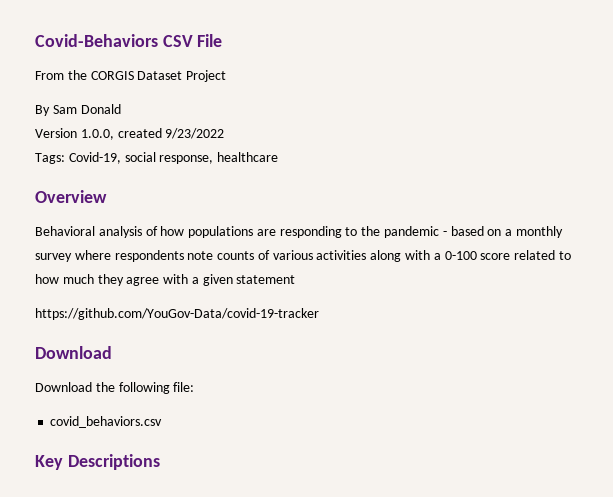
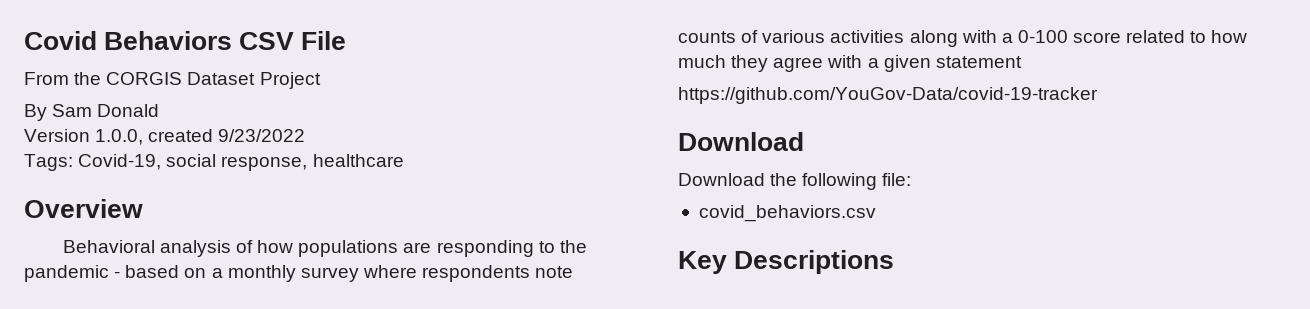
[35,34,158,47] Covid-Behaviors -> [24,31,233,50] Covid Behaviors

